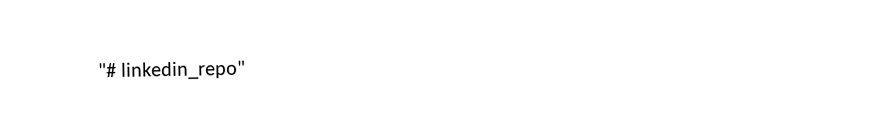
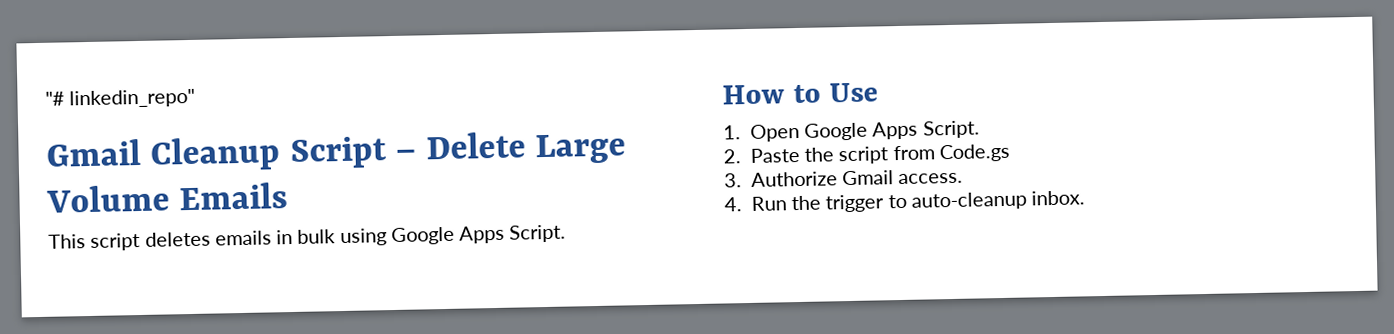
(247, 70) none -> [46,131,626,172] [46,182,289,213] [48,224,567,251] [722,82,878,105] [723,120,980,142] [723,143,1010,165] [724,170,964,188] [724,190,1086,213] // Gmail Cleanup Script – Delete Large Volume Emails // This script deletes emails in bulk using Google Apps Script. // How to Use // 1. Open Google Apps Script. // 2. Paste the script from Code.gs // 3. Authorize Gmail access. // 4. Run the trigger to auto-cleanup inbox.

